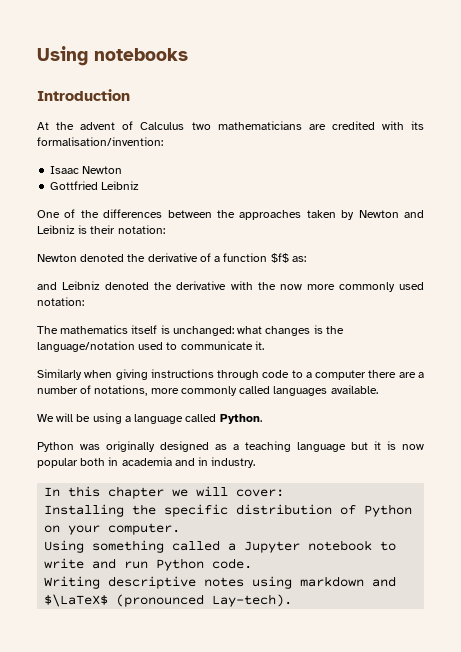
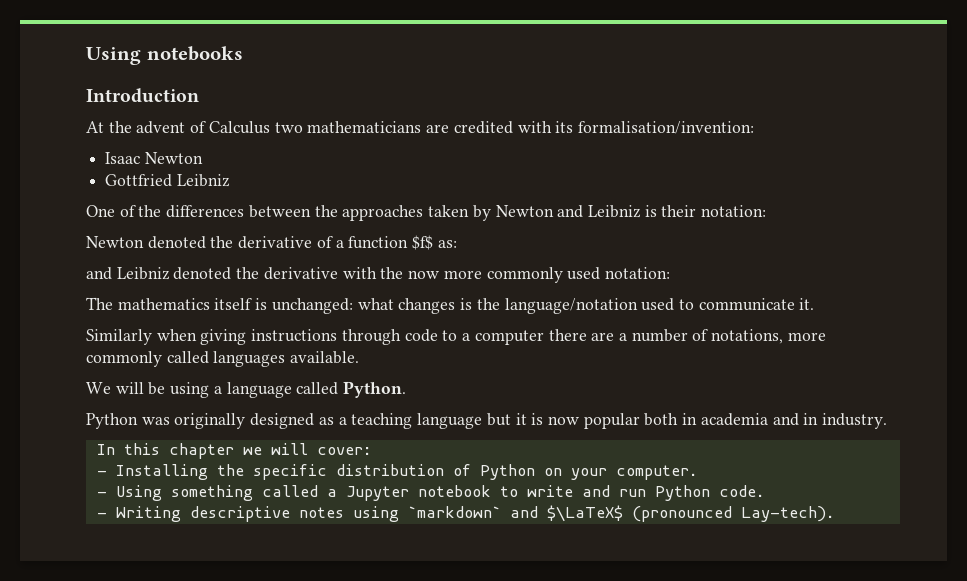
(285, 493) none -> [96,470,107,476] -
(181, 529) none -> [96,491,107,497] -
(253, 563) none -> [96,512,107,518] -
[300,576,365,587] markdown -> [407,506,501,518] `markdown`

